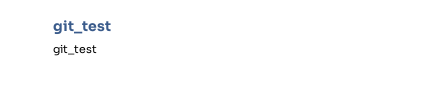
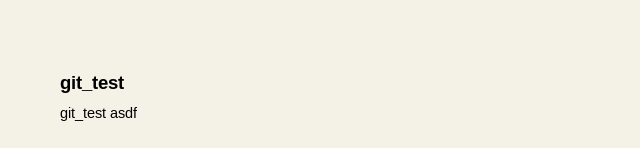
(97, 50) none -> [110,107,138,118] asdf

